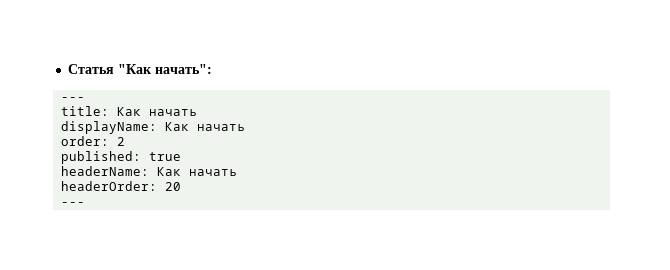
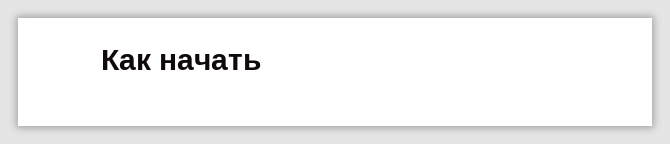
[68,64,213,74] [61,97,86,101] [61,106,198,116] [61,121,246,134] [61,136,126,146] [61,151,182,164] [61,166,238,176] [61,181,182,191] [61,202,86,206] Статья "Как начать": // --- // title: Как начать // displayName: Как начать // order: 2 // published: true // headerName: Как начать // headerOrder: 20 // --- -> [101,50,262,70] Как начать

